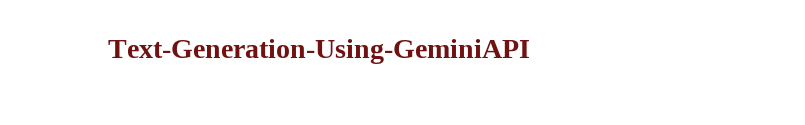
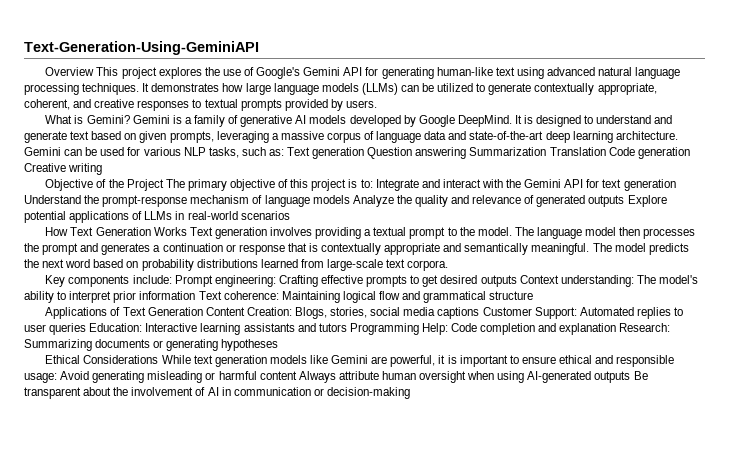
(530, 51) none -> [45,67,681,79] [24,83,657,95] [24,99,377,111] [45,115,673,127] [24,131,678,143] [24,147,690,159] [24,163,103,175] [45,179,676,191] [24,195,667,207] [24,211,290,223] [45,227,696,239] [24,243,689,255] [24,259,449,271] [45,275,698,287] [24,291,534,303] [45,307,683,319] [24,323,671,335] [24,339,279,351] [45,355,675,367] [24,371,648,383] [24,387,410,399] // Overview This project explores the use of Google's Gemini API for generating human-like text using advanced natural language processing techniques. It demonstrates how large language models (LLMs) can be utilized to generate contextually appropriate, coherent, and creative responses to textual prompts provided by users. // What is Gemini? Gemini is a family of generative AI models developed by Google DeepMind. It is designed to understand and generate text based on given prompts, leveraging a massive corpus of language data and state-of-the-art deep learning architecture. Gemini can be used for various NLP tasks, such as: Text generation Question answering Summarization Translation Code generation Creative writing // Objective of the Project The primary objective of this project is to: Integrate and interact with the Gemini API for text generation Understand the prompt-response mechanism of language models Analyze the quality and relevance of generated outputs Explore potential applications of LLMs in real-world scenarios // How Text Generation Works Text generation involves providing a textual prompt to the model. The language model then processes the prompt and generates a continuation or response that is contextually appropriate and semantically meaningful. The model predicts the next word based on probability distributions learned from large-scale text corpora. // Key components include: Prompt engineering: Crafting effective prompts to get desired outputs Context understanding: The model's ability to interpret prior information Text coherence: Maintaining logical flow and grammatical structure // Applications of Text Generation Content Creation: Blogs, stories, social media captions Customer Support: Automated replies to user queries Education: Interactive learning assistants and tutors Programming Help: Code completion and explanation Research: Summarizing documents or generating hypotheses // Ethical Considerations While text generation models like Gemini are powerful, it is important to ensure ethical and responsible usage: Avoid generating misleading or harmful content Always attribute human oversight when using AI-generated outputs Be transparent about the involvement of AI in communication or decision-making

